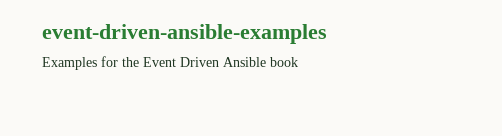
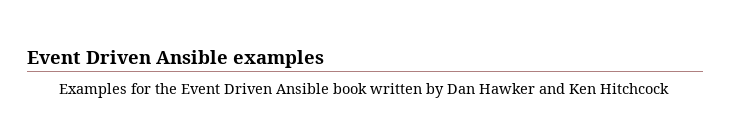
[42,24,327,44] event-driven-ansible-examples -> [27,50,324,68] Event Driven Ansible examples
(298, 62) none -> [369,83,669,98] written by Dan Hawker and Ken Hitchcock

